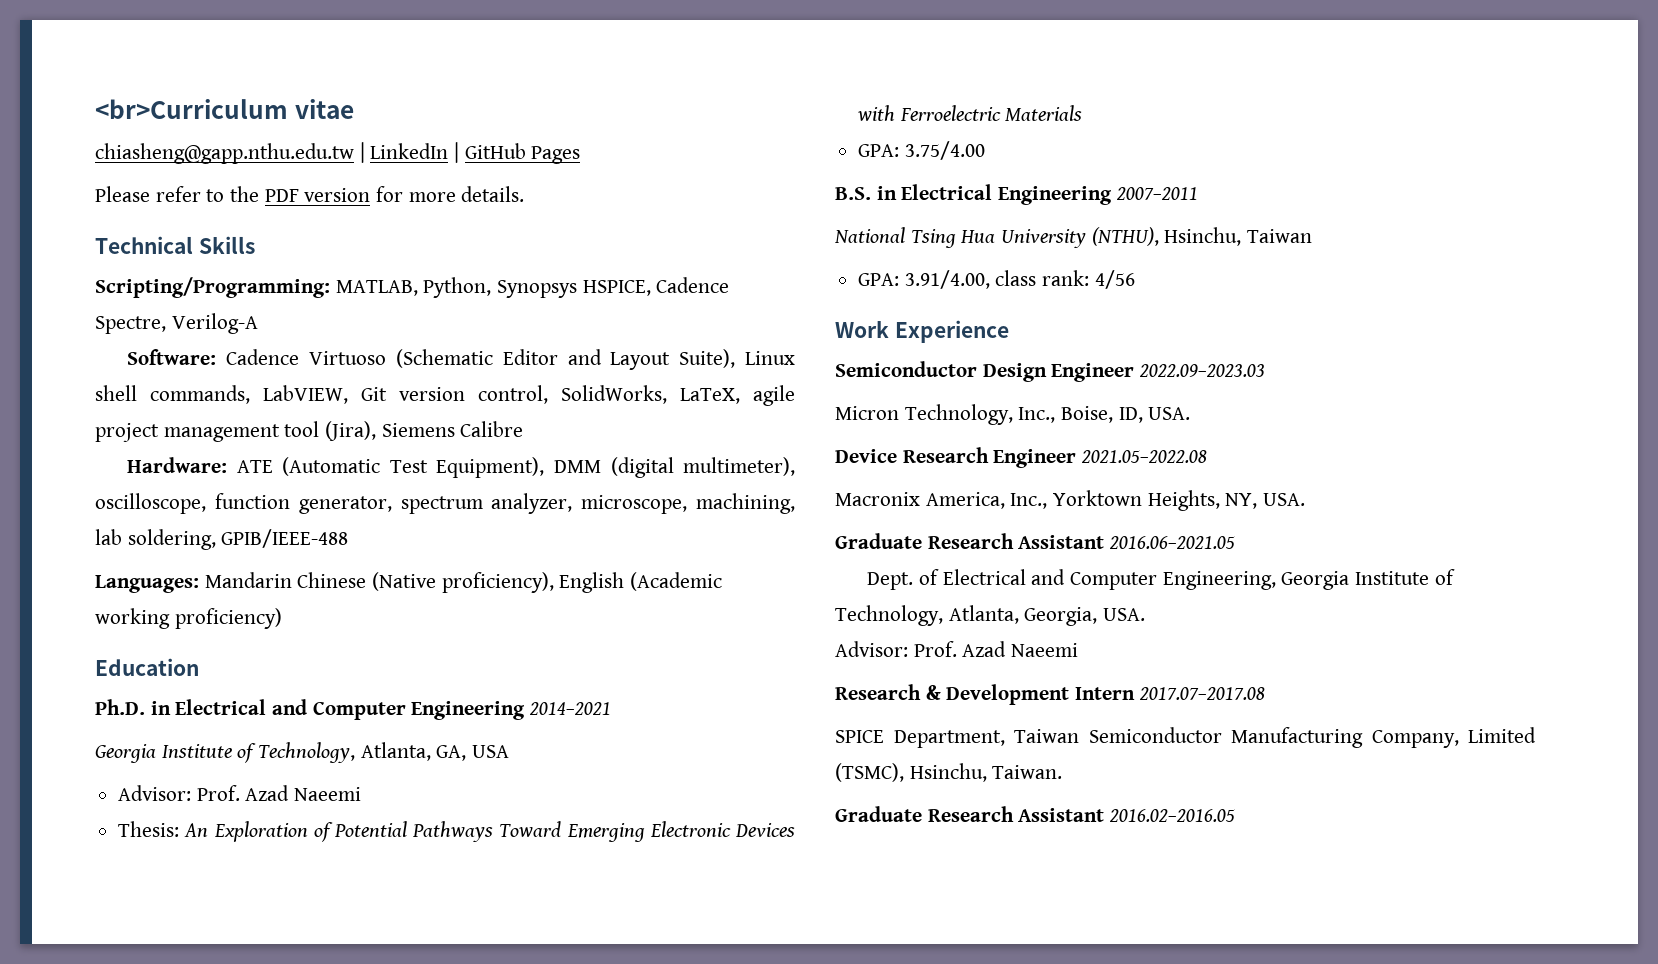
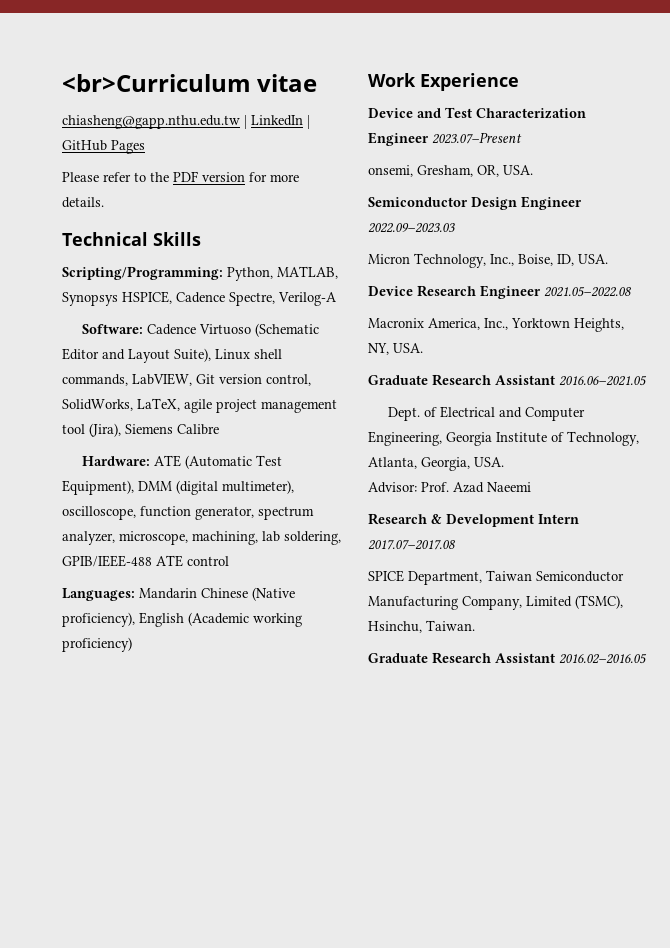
[335,277,492,298] MATLAB, Python, -> [227,266,338,281] Python, MATLAB,
(349, 538) none -> [156,555,229,567] ATE control
[95,658,199,676] [95,699,612,720] [95,742,510,763] [118,785,362,801] [118,821,795,842] [857,105,1083,121] [858,141,985,160] [835,184,1198,205] [834,227,1313,248] [858,270,1135,289] [835,320,1009,343] Education // Ph.D. in Electrical and Computer Engineering 2014–2021 // Georgia Institute of Technology, Atlanta, GA, USA // Advisor: Prof. Azad Naeemi // Thesis: An Exploration of Potential Pathways Toward Emerging Electronic Devices with Ferroelectric Materials // GPA: 3.75/4.00 // B.S. in Electrical Engineering 2007–2011 // National Tsing Hua University (NTHU), Hsinchu, Taiwan // GPA: 3.91/4.00, class rank: 4/56 // Work Experience -> [368,73,519,91] [368,107,586,119] [368,132,522,146] [368,165,533,177] Work Experience // Device and Test Characterization Engineer 2023.07–Present // onsemi, Gresham, OR, USA.

